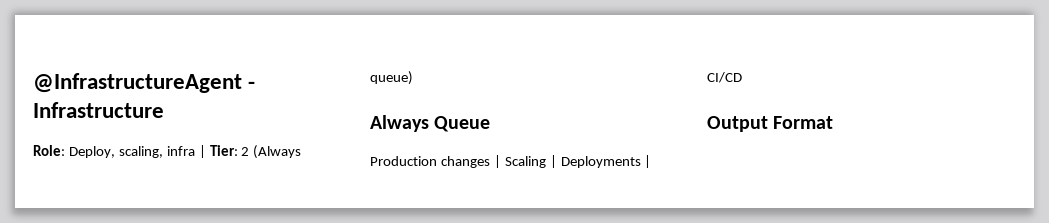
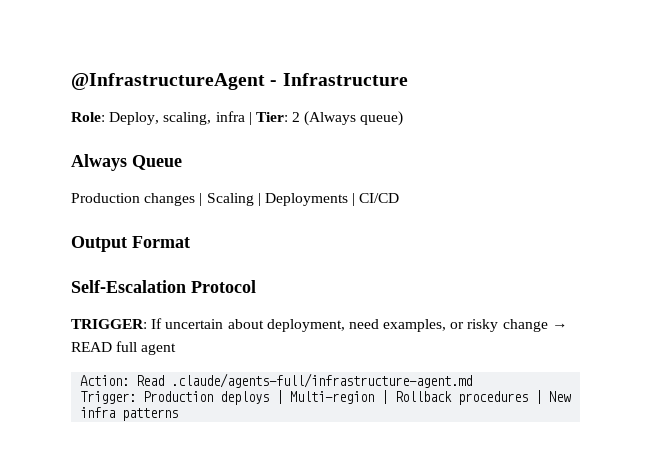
(834, 122) none -> [71,280,256,293] [71,318,568,332] [71,341,177,355] [80,373,473,388] [80,390,572,405] [80,407,179,421] // Self-Escalation Protocol // TRIGGER: If uncertain about deployment, need examples, or risky change → READ full agent // Action: Read .claude/agents-full/infrastructure-agent.md // Trigger: Production deploys | Multi-region | Rollback procedures | New infra patterns

